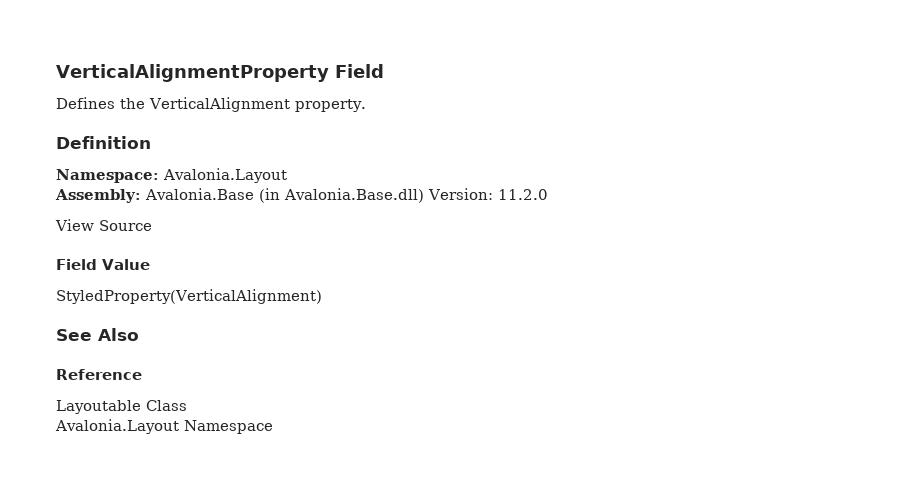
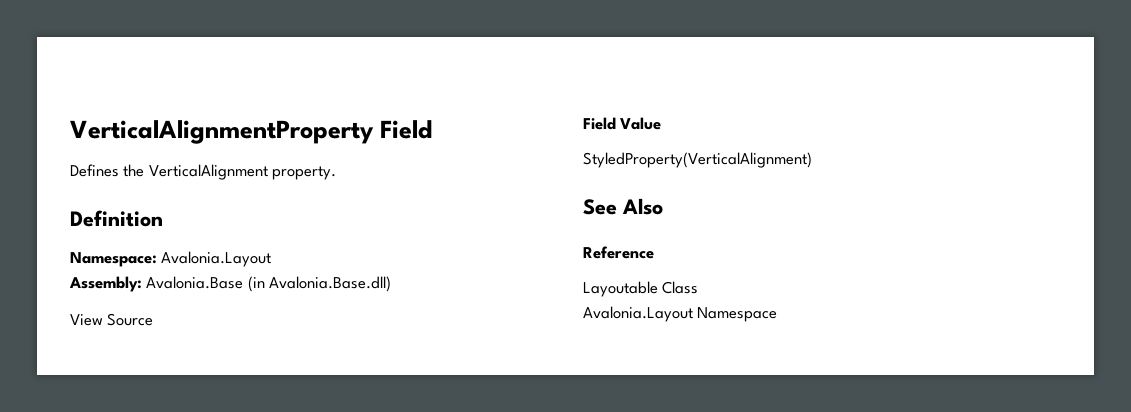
[428,188,548,200] Version: 11.2.0 -> (392, 284) none

